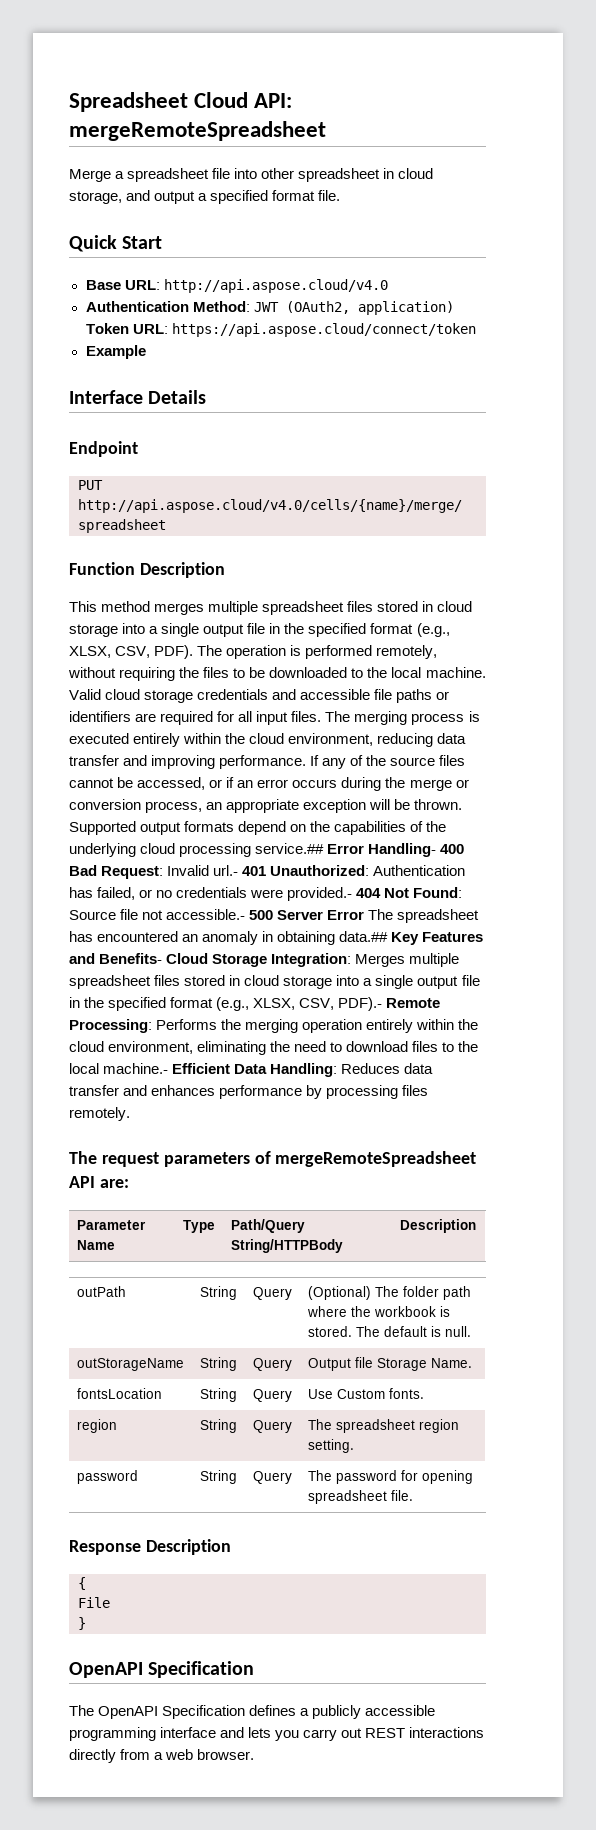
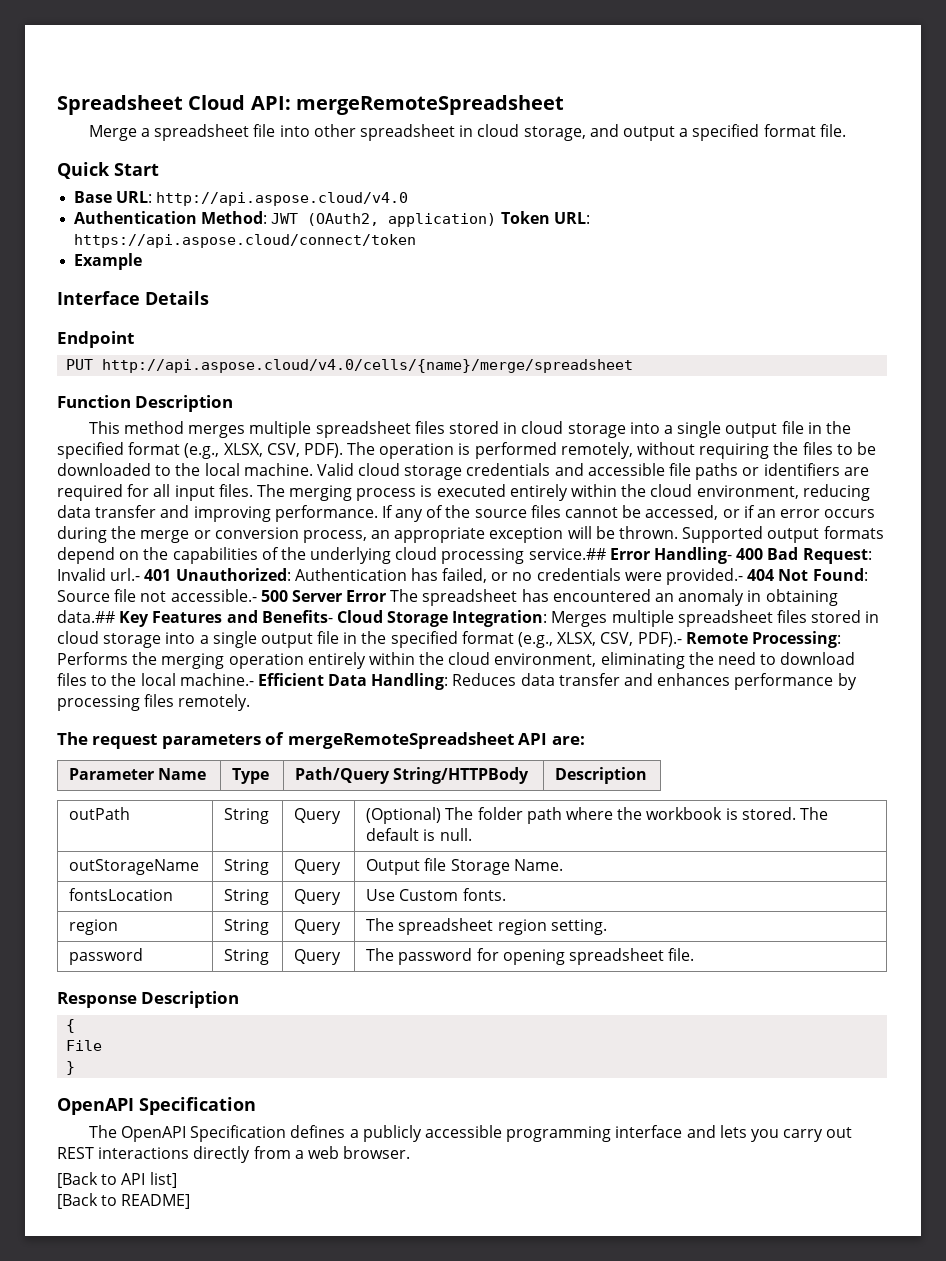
(255, 1754) none -> [57,1172,177,1188] [57,1193,191,1209] // [Back to API list] // [Back to README]

